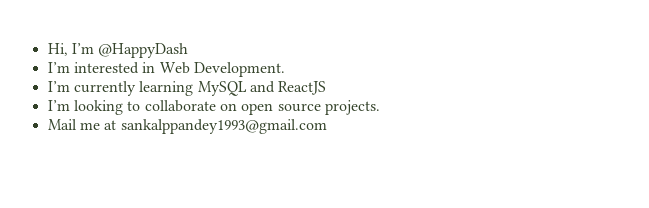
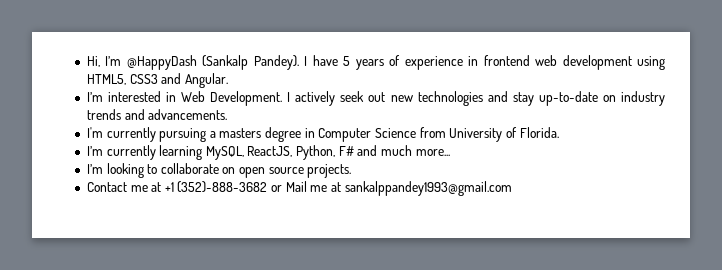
(189, 50) none -> [202,55,666,70] [86,73,228,88] (Sankalp Pandey). I have 5 years of experience in frontend web development using HTML5, CSS3 and Angular.
[47,81,327,96] // I’m currently learning MySQL and ReactJS -> [287,91,665,106] [86,109,228,120] [86,127,559,142] [86,145,450,160] I actively seek out new technologies and stay up-to-date on industry trends and advancements. // I'm currently pursuing a masters degree in Computer Science from University of Florida. // I’m currently learning MySQL, ReactJS, Python, F# and much more...
(380, 107) none -> [86,181,283,193] Contact me at +1 (352)-888-3682 or

